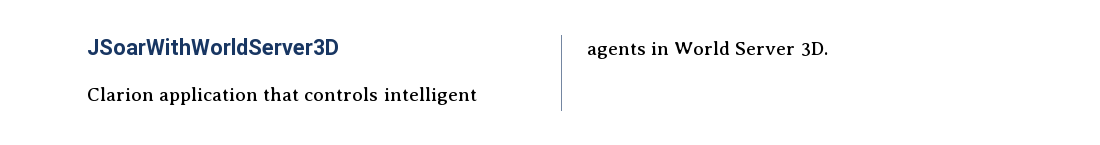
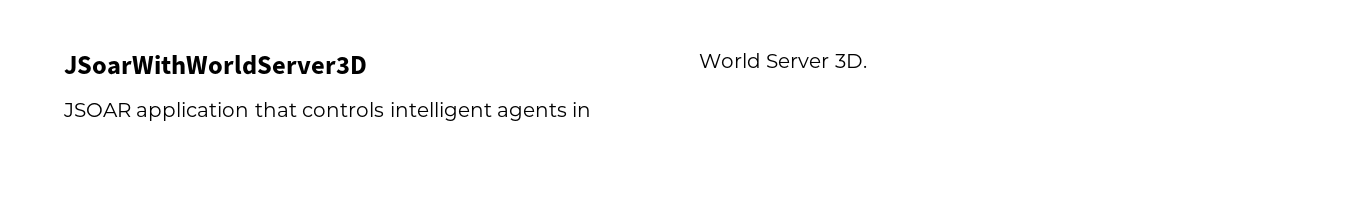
[87,87,154,101] Clarion -> [63,103,131,117] JSOAR

